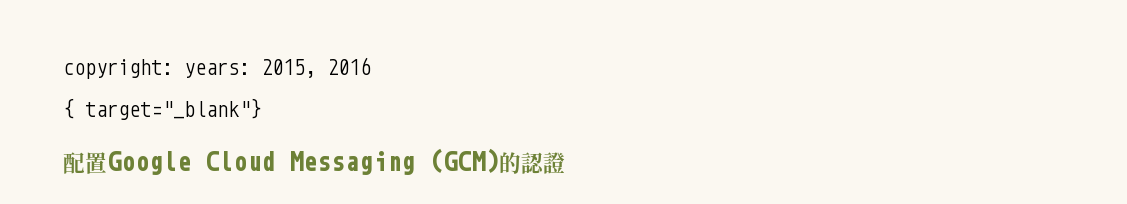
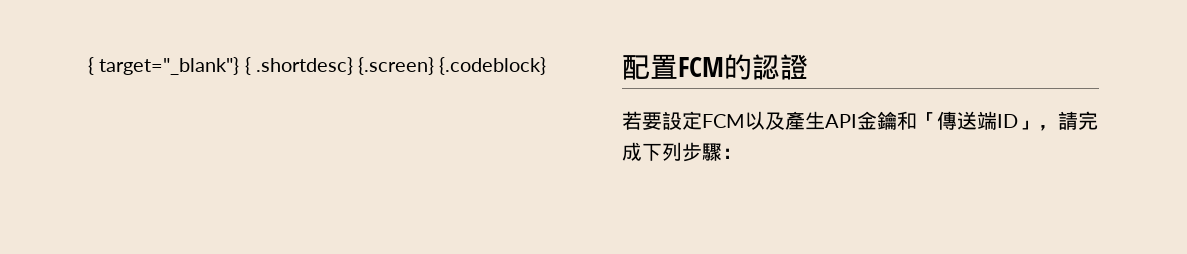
[63,57,371,79] [63,98,261,120] [63,148,565,175] copyright: years: 2015, 2016 // { target="_blank"} // 配置Google Cloud Messaging (GCM)的認證 -> [88,57,547,75] [622,54,808,80] [622,111,1098,131] [622,142,742,162] { target="_blank"} { .shortdesc} {.screen} {.codeblock} // 配置FCM的認證 // 若要設定FCM以及產生API金鑰和「傳送端ID」，請完成下列步驟：

